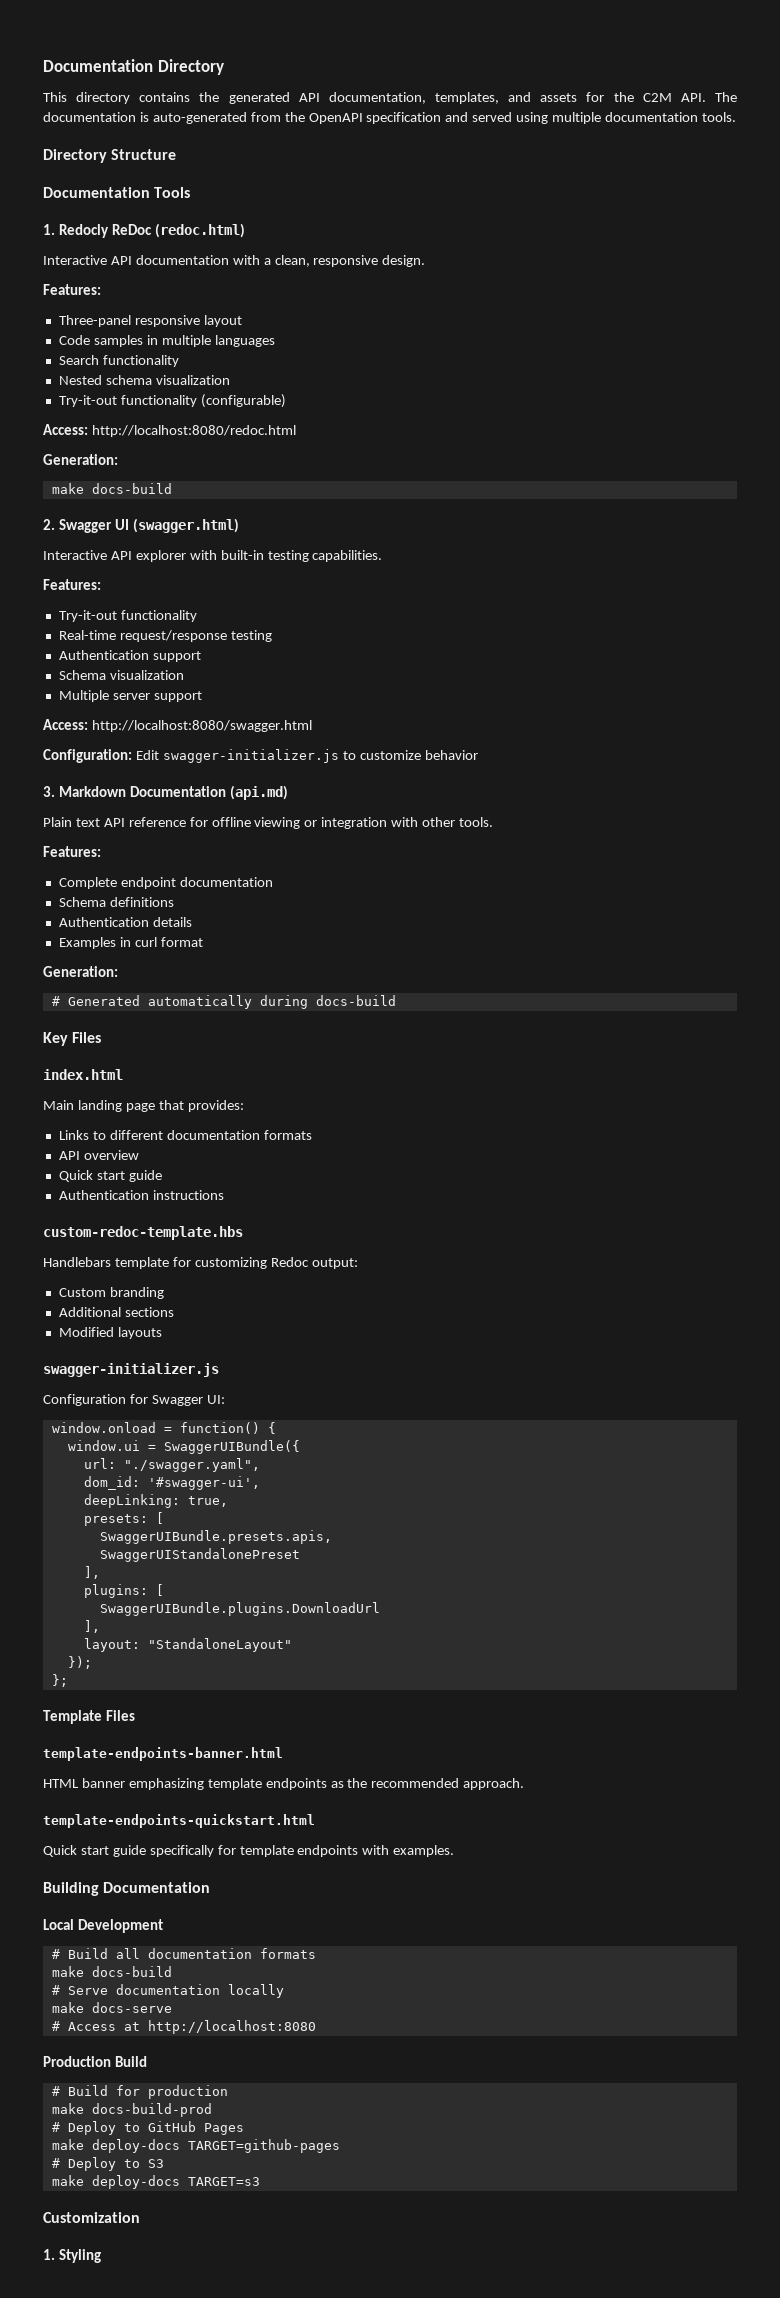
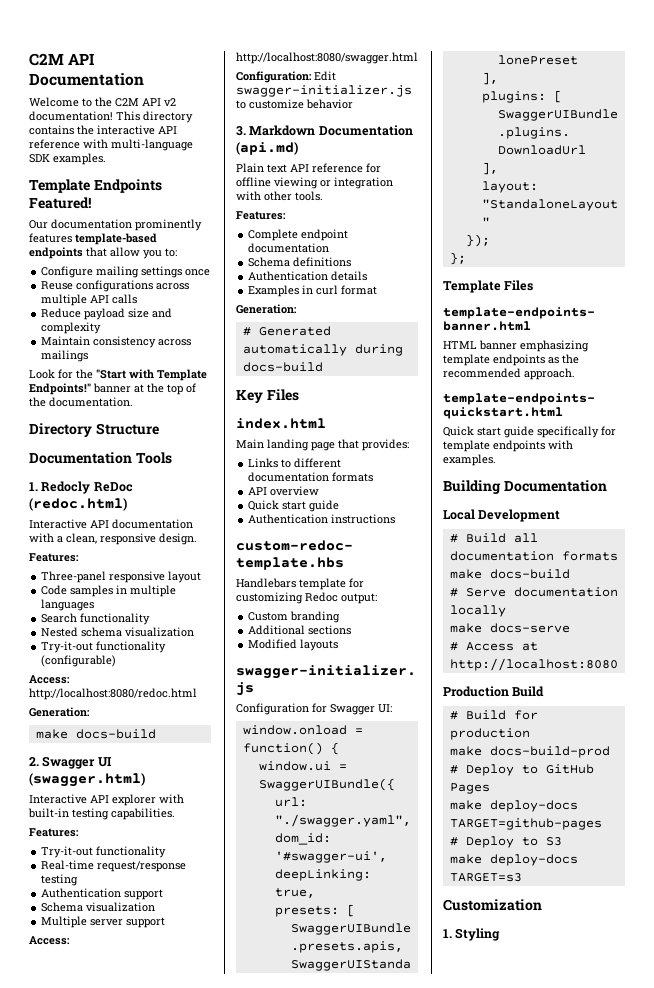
[43,59,224,75] [43,92,737,104] [43,112,736,124] Documentation Directory // This directory contains the generated API documentation, templates, and assets for the C2M API. The documentation is auto-generated from the OpenAPI specification and served using multiple documentation tools. -> [29,53,95,66] [29,73,144,86] [29,97,176,107] [29,111,193,123] [29,125,177,135] [29,139,193,151] [29,153,106,165] [29,179,162,193] [29,197,91,209] [29,219,202,231] [29,233,157,245] [29,247,177,259] [41,266,211,278] [41,280,190,292] [41,294,138,306] [41,308,173,320] [41,322,102,334] [41,336,192,348] [41,350,89,362] [29,369,207,381] [29,383,196,395] [29,397,133,407] C2M API Documentation // Welcome to the C2M API v2 documentation! This directory contains the interactive API reference with multi-language SDK examples. // Template Endpoints Featured! // Our documentation prominently features template-based endpoints that allow you to: // Configure mailing settings once // Reuse configurations across multiple API calls // Reduce payload size and complexity // Maintain consistency across mailings // Look for the "Start with Template Endpoints!" banner at the top of the documentation.

